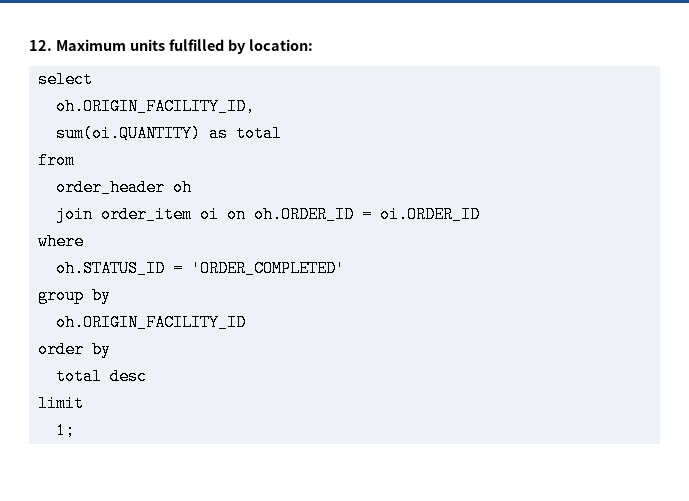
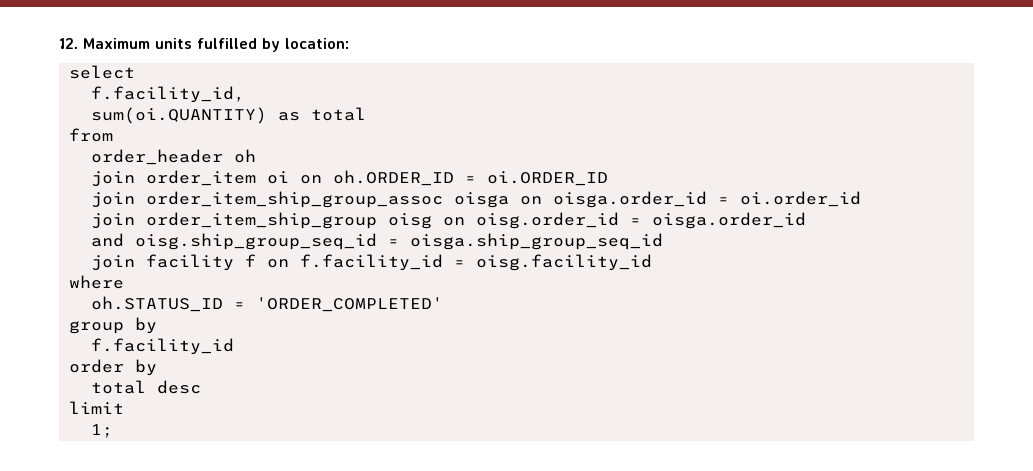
[55,98,255,115] oh.ORIGIN_FACILITY_ID, -> [90,86,245,103] f.facility_id,
(480, 214) none -> [90,191,861,208] [90,212,806,229] [90,233,663,250] [90,254,652,271] // join order_item_ship_group_assoc oisga on oisga.order_id = oi.order_id // join order_item_ship_group oisg on oisg.order_id = oisga.order_id // and oisg.ship_group_seq_id = oisga.ship_group_seq_id // join facility f on f.facility_id = oisg.facility_id
[55,314,246,331] oh.ORIGIN_FACILITY_ID -> [90,338,234,355] f.facility_id

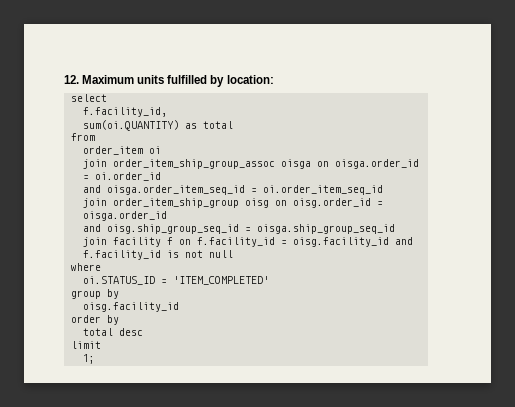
[90,149,256,165] [90,171,135,187] order_header oh // join -> (95, 137) none
[299,170,608,186] on oh.ORDER_ID = oi.ORDER_ID -> (161, 150) none
(861, 199) none -> [82,185,383,195] // and oisga.order_item_seq_id = oi.order_item_seq_id
[68,275,124,289] [90,296,443,312] // where // oh.STATUS_ID = 'ORDER_COMPLETED' -> [394,237,413,245] [82,250,233,260] [70,263,101,271] [82,276,269,285] and f.facility_id is not null // where // oi.STATUS_ID = 'ITEM_COMPLETED'
[90,338,234,355] f.facility_id -> [82,302,179,312] oisg.facility_id

